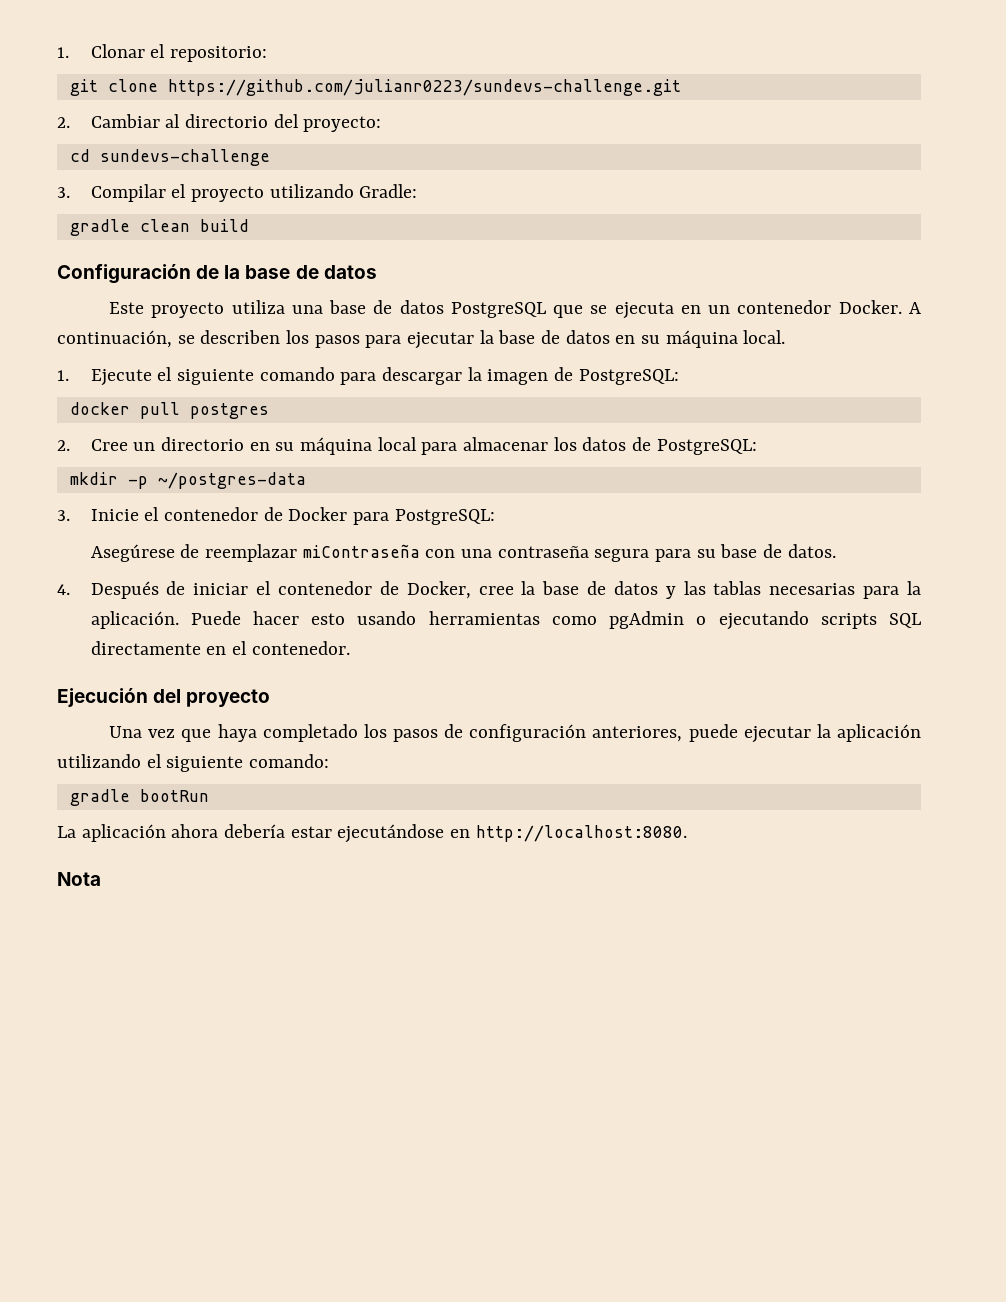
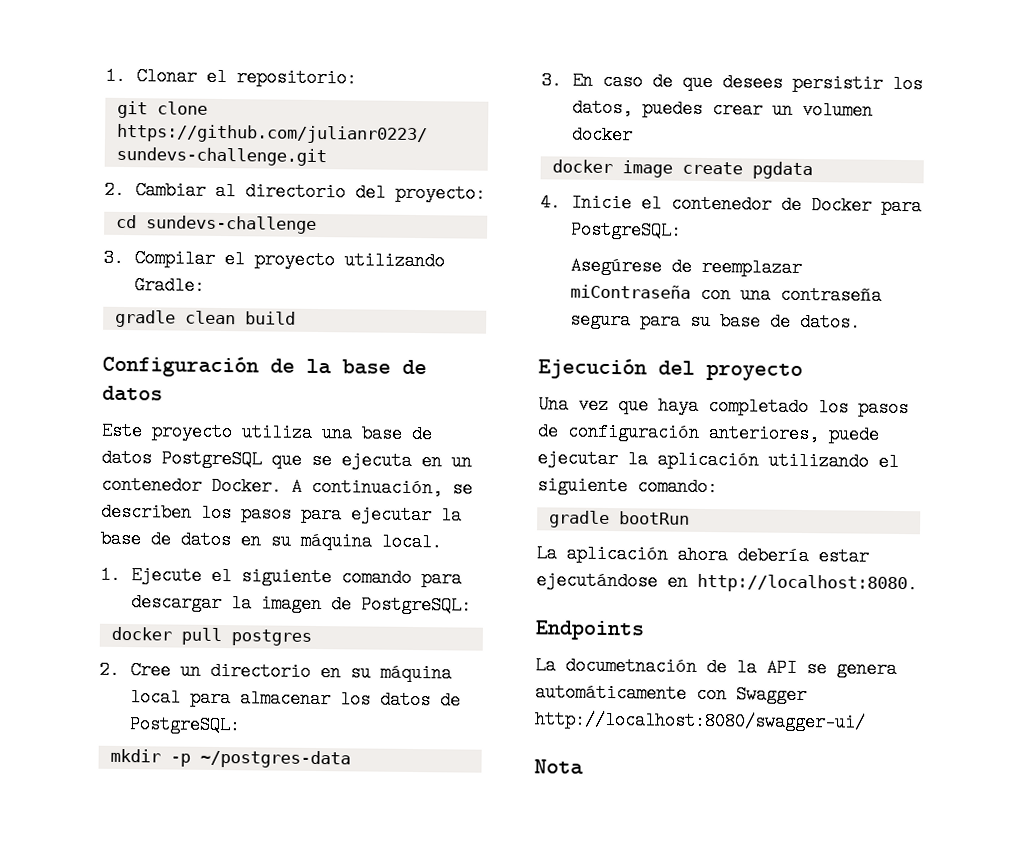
(70, 515) none -> [571,71,923,94] [571,98,873,120] [570,125,633,145] [551,159,813,180] [540,193,561,212] En caso de que desees persistir los datos, puedes crear un volumen docker // docker image create pgdata // 4.
[57,581,921,599] [90,611,921,630] [90,641,350,655] // 4. Después de iniciar el contenedor de Docker, cree la base de datos y las tablas necesarias para la aplicación. Puede hacer esto usando herramientas como pgAdmin o ejecutando scripts SQL directamente en el contenedor. -> (861, 322) none
(687, 833) none -> [535,620,645,641] [535,656,897,678] [535,683,807,705] [534,710,866,732] // Endpoints // La documetnación de la API se genera automáticamente con Swagger http://localhost:8080/swagger-ui/

